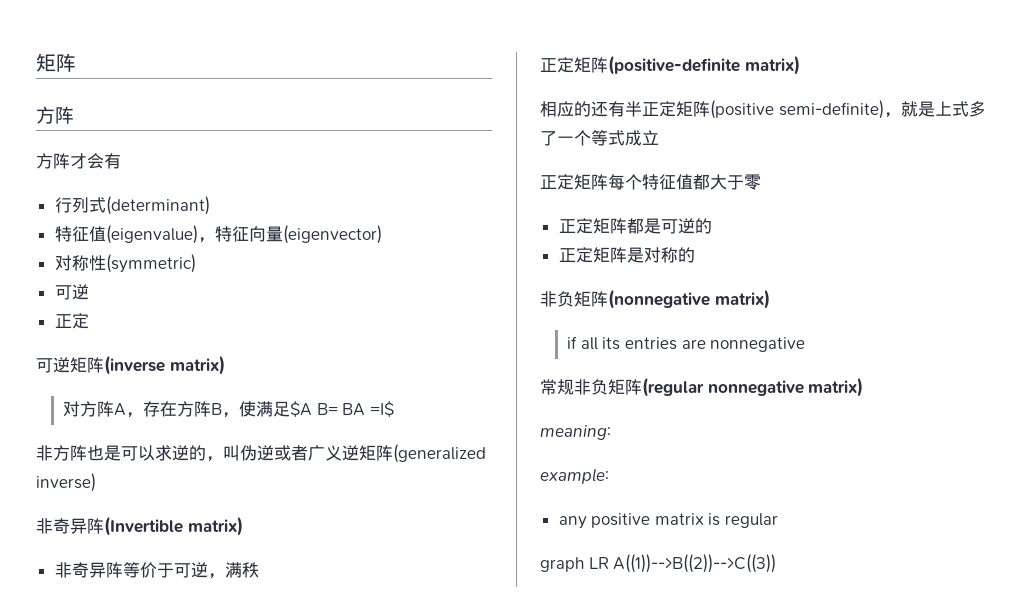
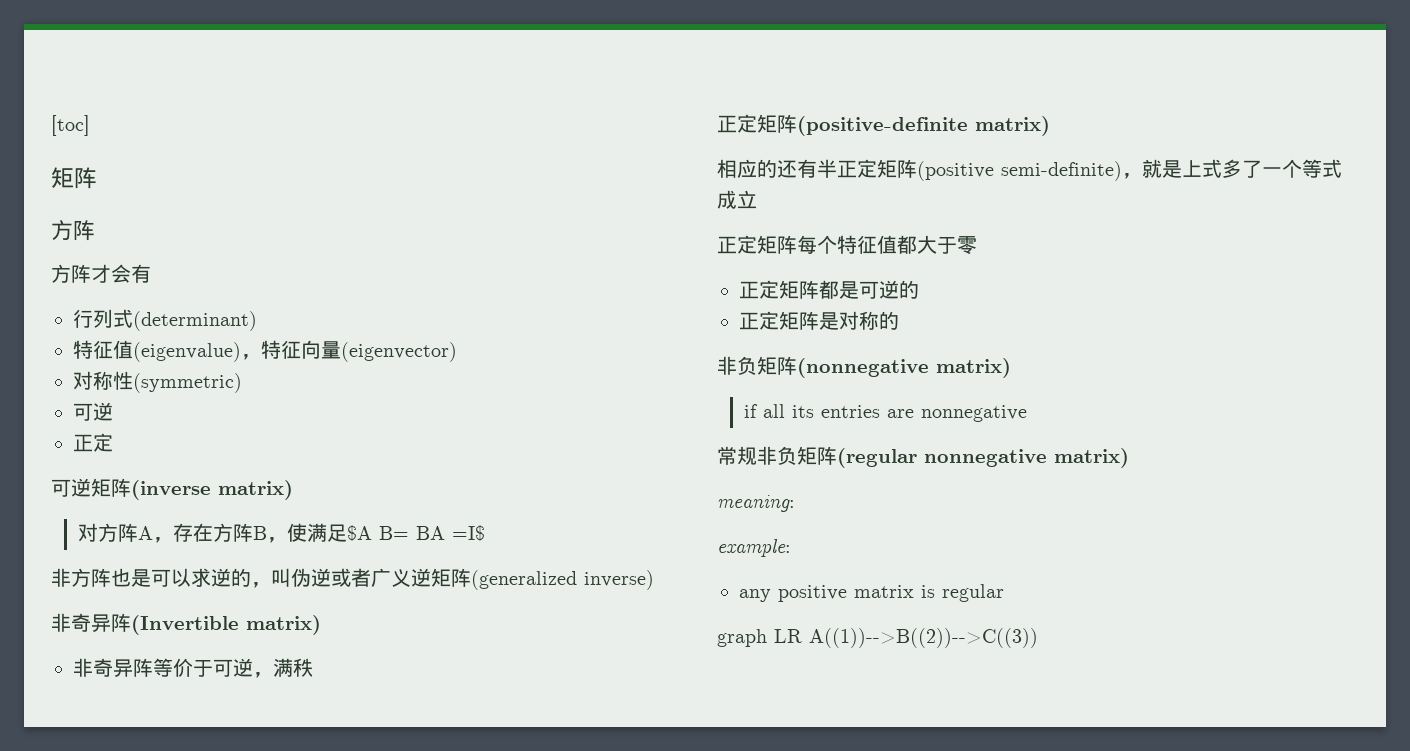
(36, 62) none -> [51,115,90,136] [toc] //

